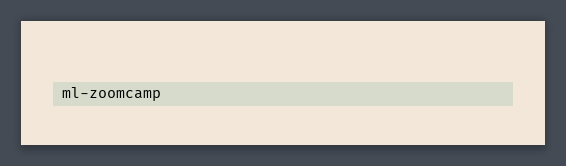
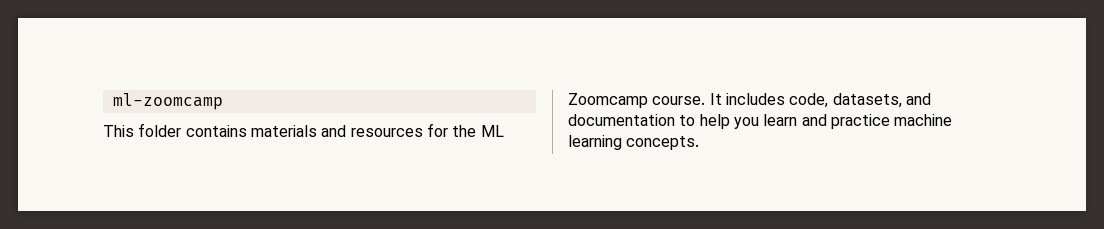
(162, 94) none -> [103,123,504,137] [568,93,931,108] [568,114,953,129] [568,135,700,150] // This folder contains materials and resources for the ML Zoomcamp course. It includes code, datasets, and documentation to help you learn and practice machine learning concepts.

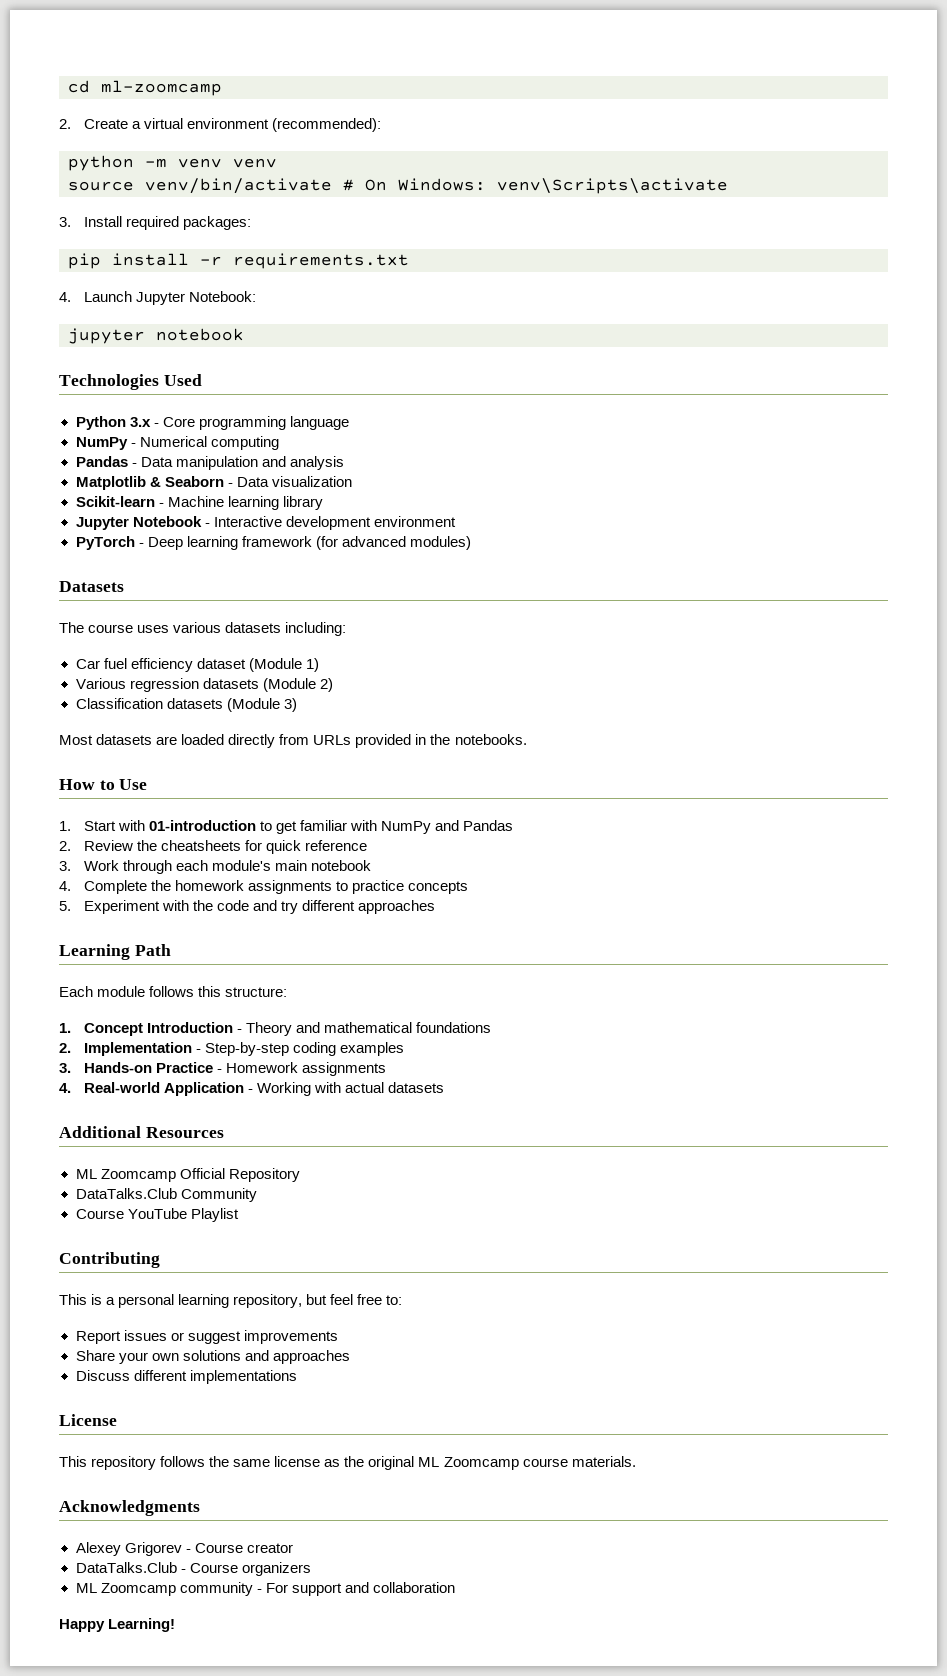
(112, 101) none -> [68,80,90,93] cd
[103,123,504,137] [568,93,931,108] [568,114,953,129] [568,135,700,150] This folder contains materials and resources for the ML Zoomcamp course. It includes code, datasets, and documentation to help you learn and practice machine learning concepts. -> [59,118,382,132] [68,155,277,171] [68,178,728,194] [59,216,251,230] [68,253,409,269] [59,291,256,305] [68,328,244,344] [59,374,202,390] [75,416,349,430] [75,436,279,450] [75,456,344,470] [75,476,352,490] [75,496,323,510] [75,516,456,530] [75,536,471,550] [59,581,124,592] [59,622,347,636] [75,658,319,672] [75,678,333,692] [75,698,297,712] [59,734,527,748] [59,779,148,790] [59,820,514,834] [59,840,368,854] [59,860,372,874] [59,880,469,894] [59,900,436,914] [59,944,171,960] [59,986,288,997] [59,1022,492,1036] [59,1042,405,1056] [59,1062,387,1076] [59,1082,445,1096] [59,1126,224,1138] [75,1168,300,1182] [75,1188,257,1202] [75,1208,239,1222] [59,1252,160,1268] [59,1294,403,1308] [75,1330,338,1344] [75,1350,350,1364] [75,1370,297,1384] [59,1414,117,1426] [59,1456,636,1470] [59,1500,200,1516] [75,1542,293,1556] [75,1562,311,1576] [75,1582,455,1596] [59,1618,176,1632] 2. Create a virtual environment (recommended): // python -m venv venv // source venv/bin/activate # On Windows: venv\Scripts\activate // 3. Install required packages: // pip install -r requirements.txt // 4. Launch Jupyter Notebook: // jupyter notebook // Technologies Used // Python 3.x - Core programming language // NumPy - Numerical computing // Pandas - Data manipulation and analysis // Matplotlib & Seaborn - Data visualization // Scikit-learn - Machine learning library // Jupyter Notebook - Interactive development environment // PyTorch - Deep learning framework (for advanced modules) // Datasets // The course uses various datasets including: // Car fuel efficiency dataset (Module 1) // Various regression datasets (Module 2) // Classification datasets (Module 3) // Most datasets are loaded directly from URLs provided in the notebooks. // How to Use // 1. Start with 01-introduction to get familiar with NumPy and Pandas // 2. Review the cheatsheets for quick reference // 3. Work through each module's main notebook // 4. Complete the homework assignments to practice concepts // 5. Experiment with the code and try different approaches // Learning Path // Each module follows this structure: // 1. Concept Introduction - Theory and mathematical foundations // 2. Implementation - Step-by-step coding examples // 3. Hands-on Practice - Homework assignments // 4. Real-world Application - Working with actual datasets // Additional Resources // ML Zoomcamp Official Repository // DataTalks.Club Community // Course YouTube Playlist // Contributing // This is a personal learning repository, but feel free to: // Report issues or suggest improvements // Share your own solutions and approaches // Discuss different implementations // License // This repository follows the same license as the original ML Zoomcamp course materials. // Acknowledgments // Alexey Grigorev - Course creator // DataTalks.Club - Course organizers // ML Zoomcamp community - For support and collaboration // Happy Learning!

